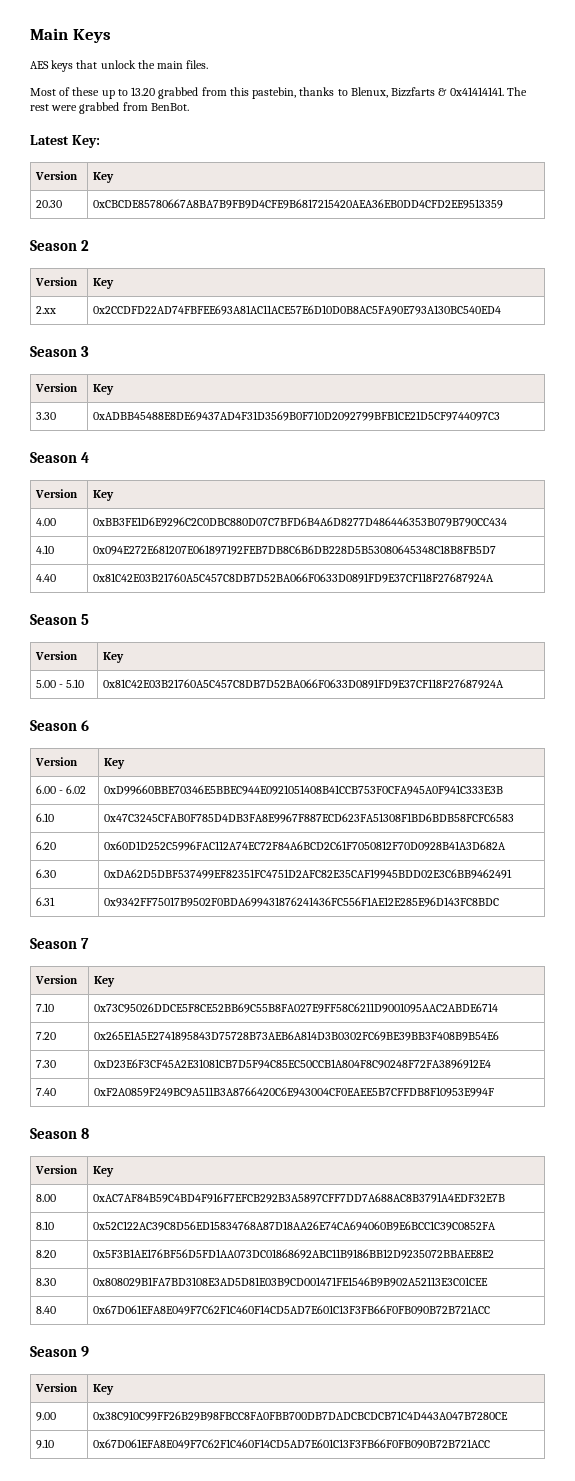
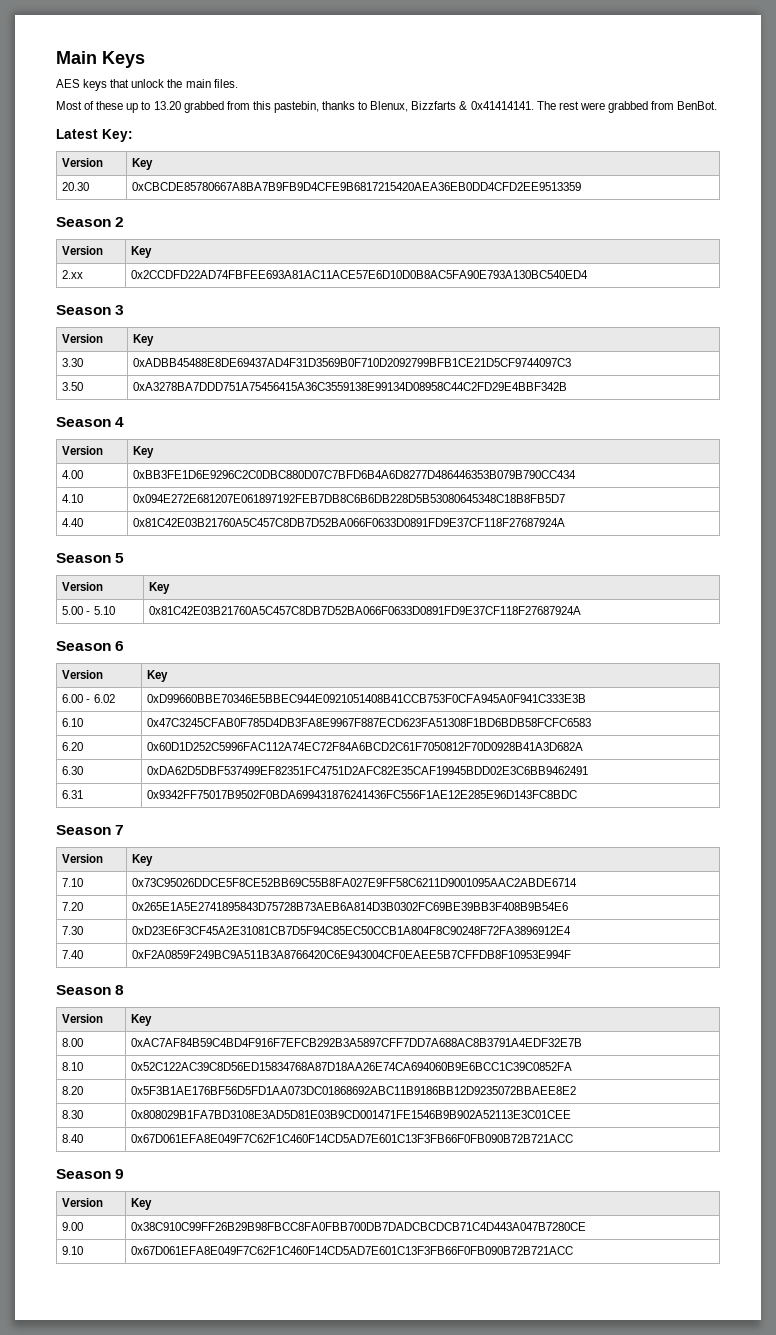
(500, 416) none -> [62,382,84,391] [133,382,568,391] // 3.50 | 0xA3278BA7DDD751A75456415A36C3559138E99134D08958C44C2FD29E4BBF342B

